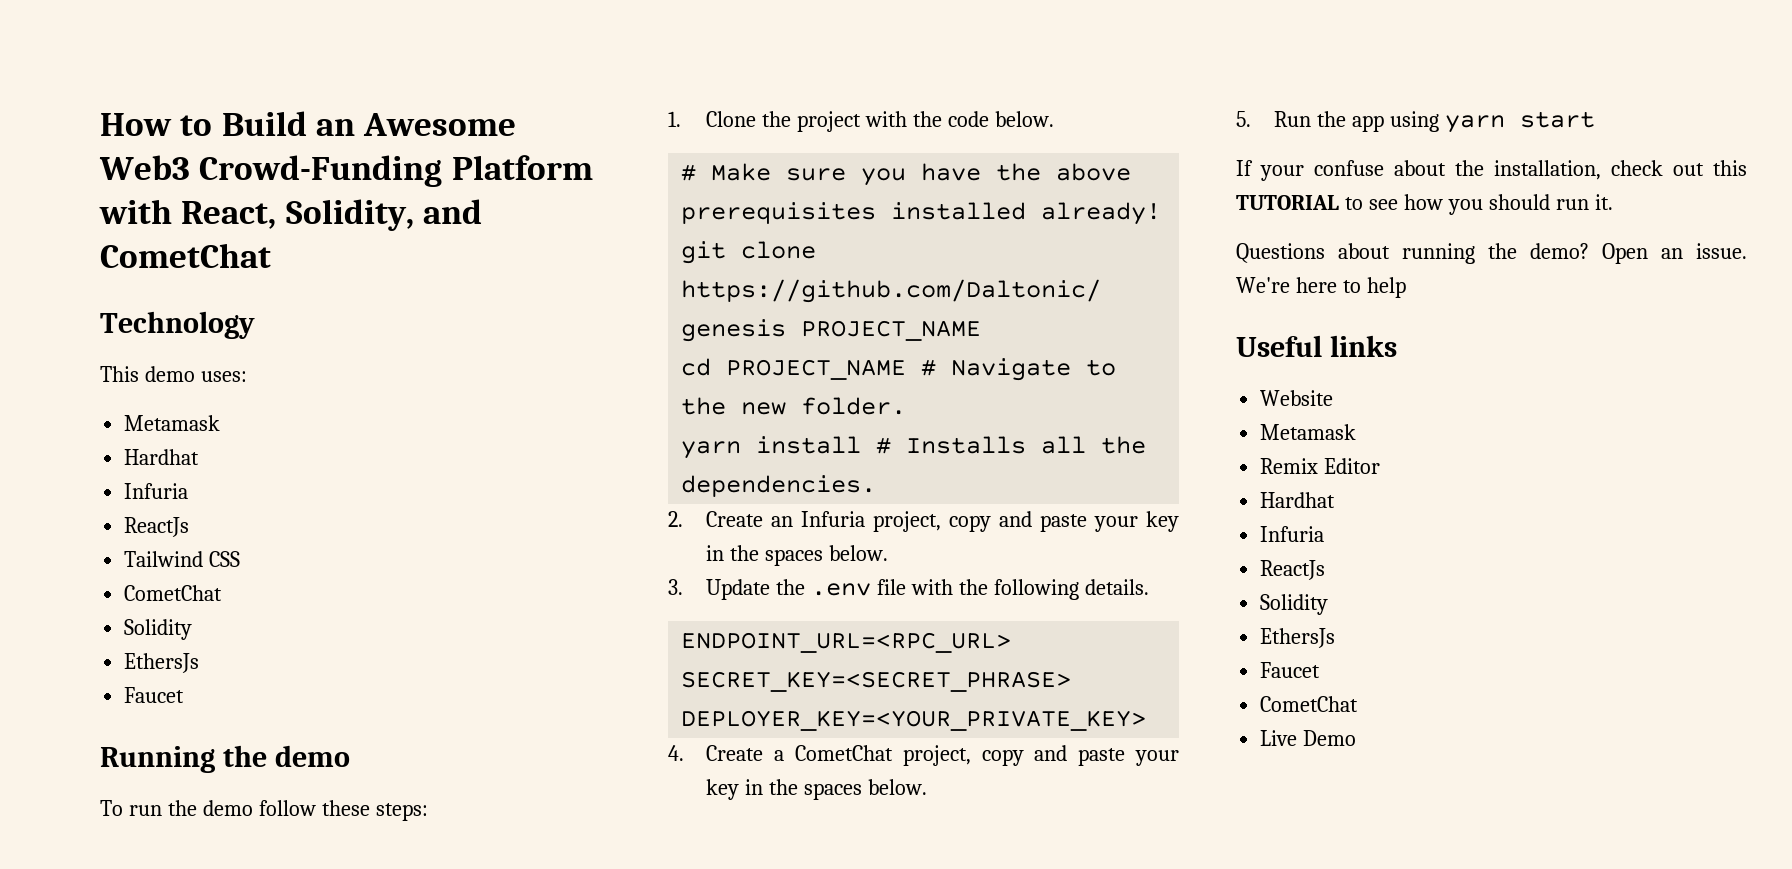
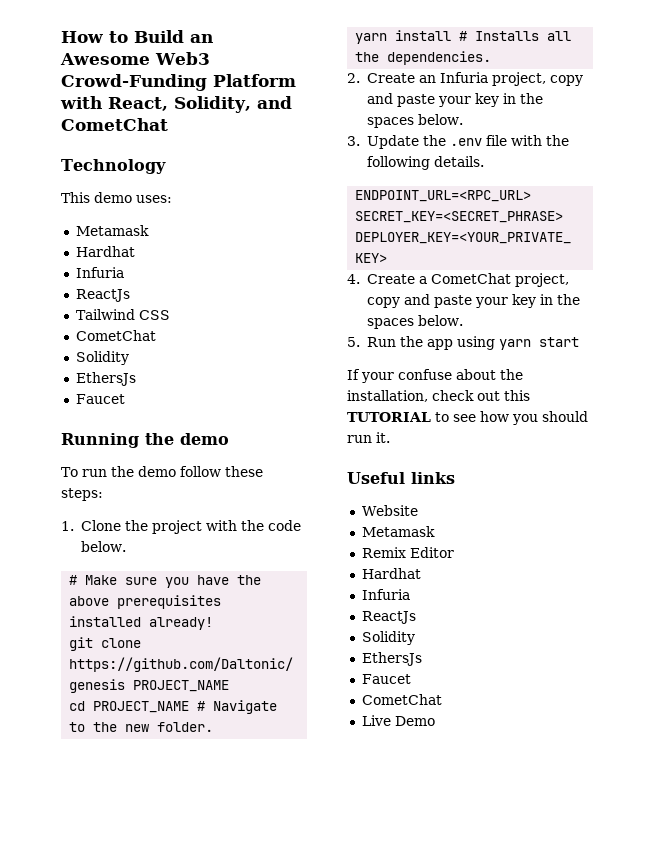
[1236,243,1747,264] [1236,277,1406,298] // Questions about running the demo? Open an issue. We're here to help -> (390, 437) none

